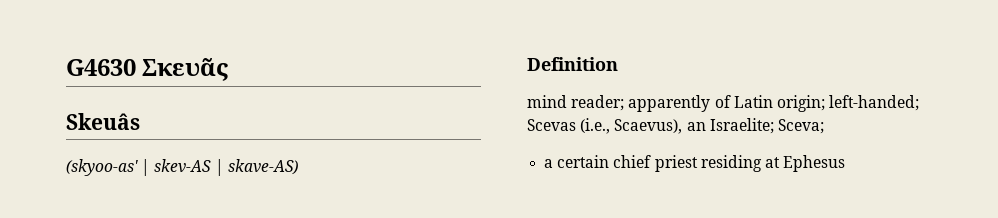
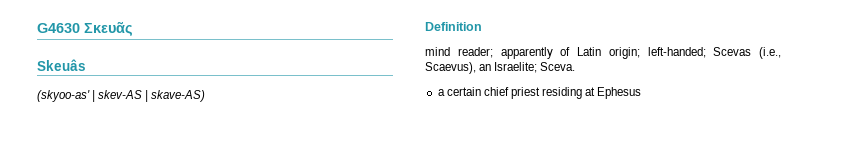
[777,119,824,134] Sceva; -> [540,62,576,71] Sceva.

